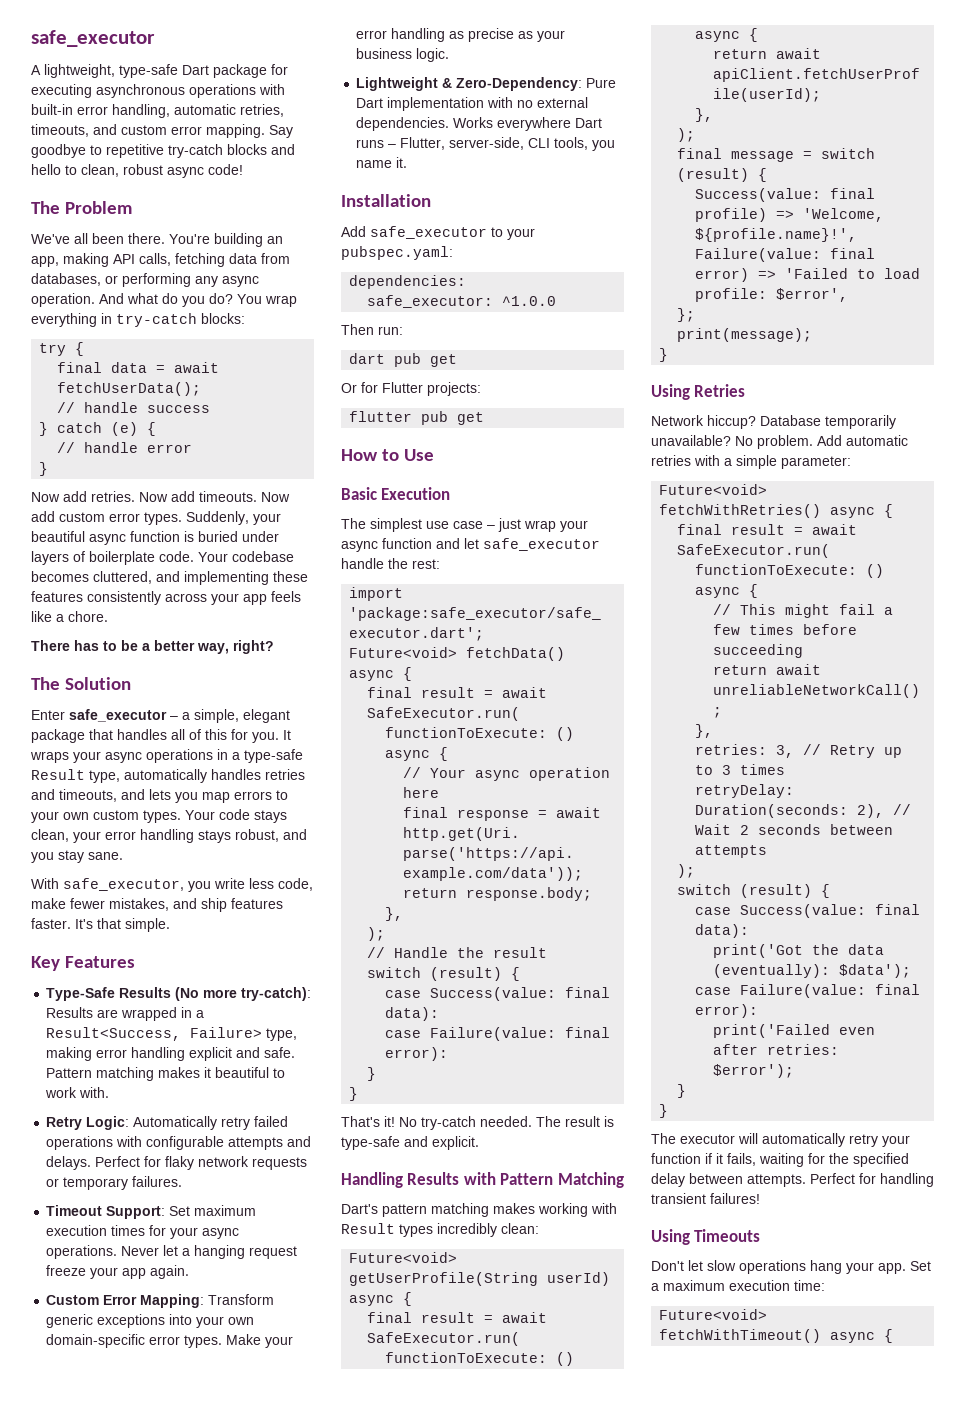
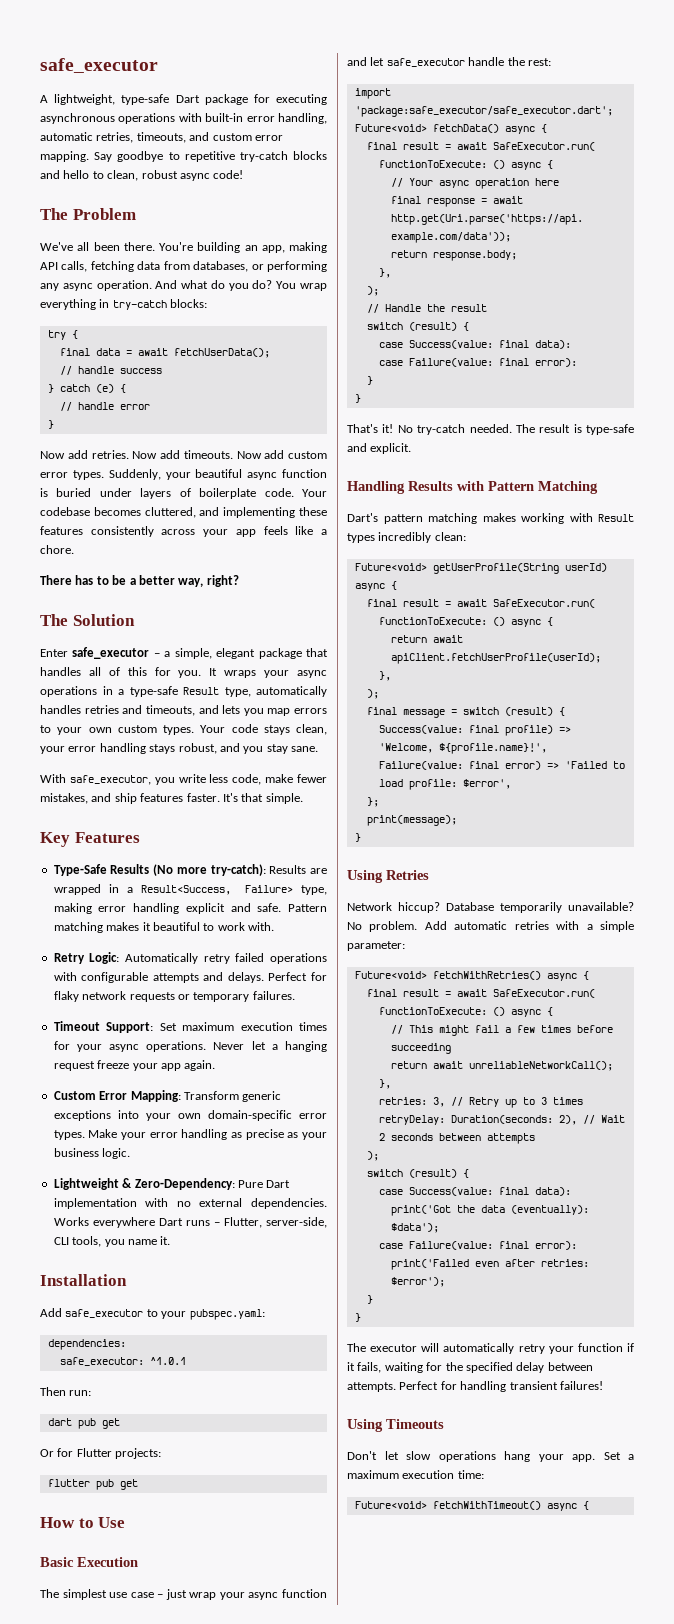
[502,296,557,306] ^1.0.0 -> [149,1357,186,1365] ^1.0.1

